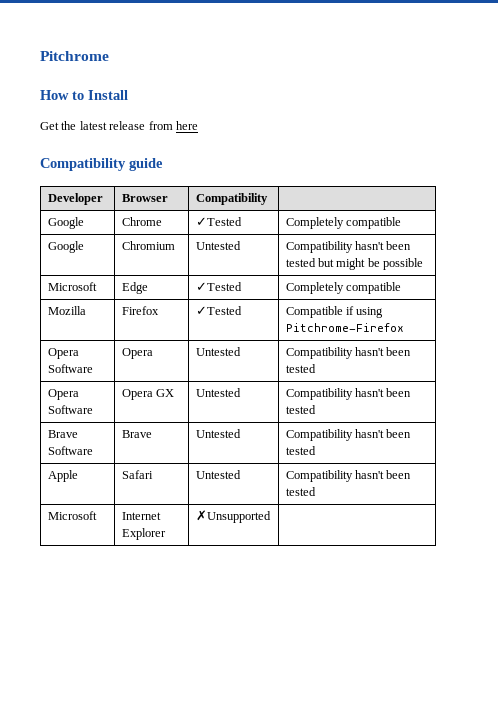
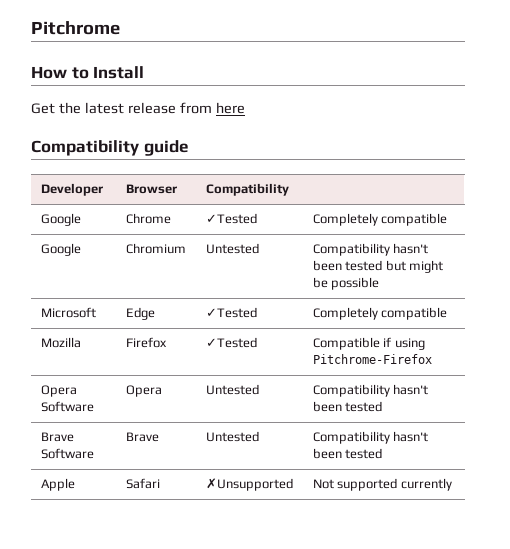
[47,389,79,400] [47,405,93,414] [121,389,174,400] [195,388,241,397] [285,388,412,400] [285,405,316,414] // Opera Software | Opera GX | Untested | Compatibility hasn't been tested -> (383, 406) none
[195,470,241,479] [285,470,412,482] [285,487,316,496] [47,511,97,520] [121,512,161,520] [121,528,166,540] [195,510,271,523] Untested | Compatibility hasn't been tested // Microsoft | Internet Explorer | ✗Unsupported | -> [205,478,293,491] [312,478,452,491] ✗Unsupported | Not supported currently

